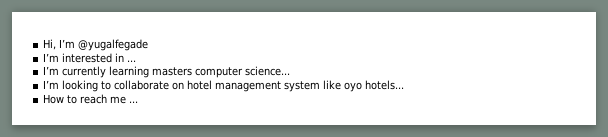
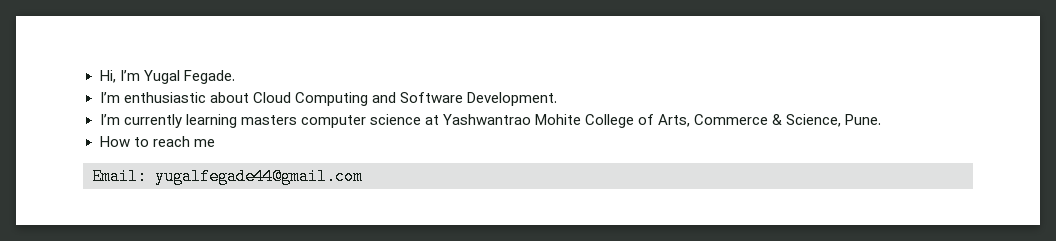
[78,39,149,51] [43,53,137,63] @yugalfegade // I’m interested in ... -> [143,70,235,84] [99,92,557,106] Yugal Fegade. // I’m enthusiastic about Cloud Computing and Software Development.
[245,66,291,76] [43,80,405,92] science... // I’m looking to collaborate on hotel management system like oyo hotels... -> [369,114,882,128] science at Yashwantrao Mohite College of Arts, Commerce & Science, Pune.
[129,101,139,103] ... -> [92,168,363,185] // Email: yugalfegade44@gmail.com

